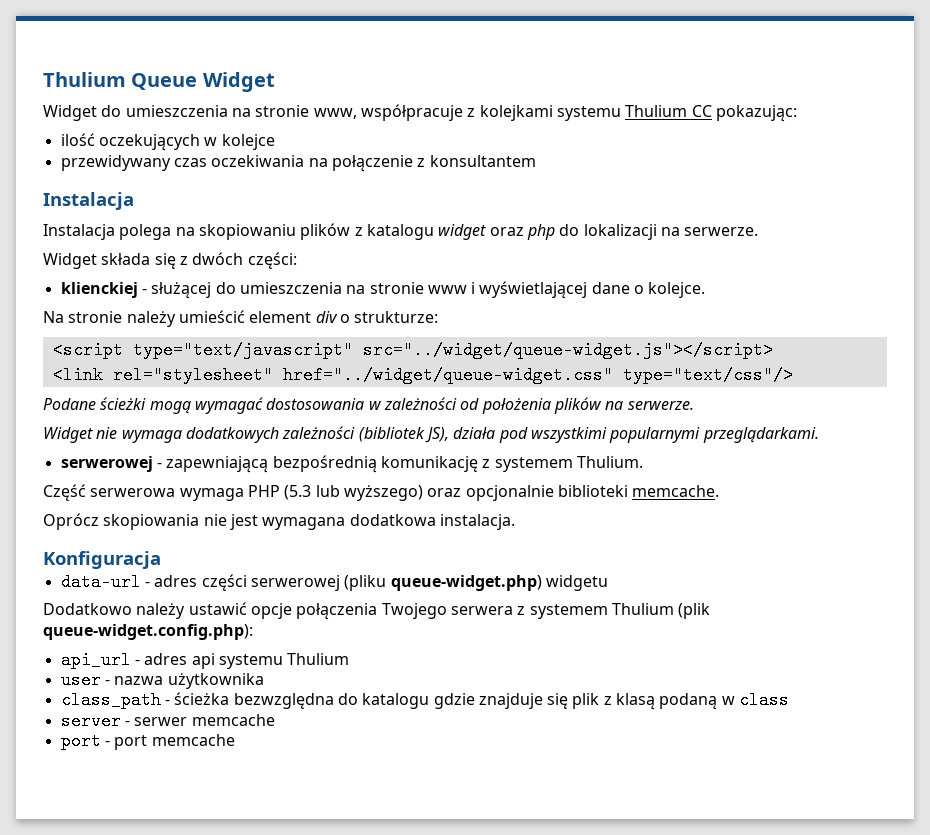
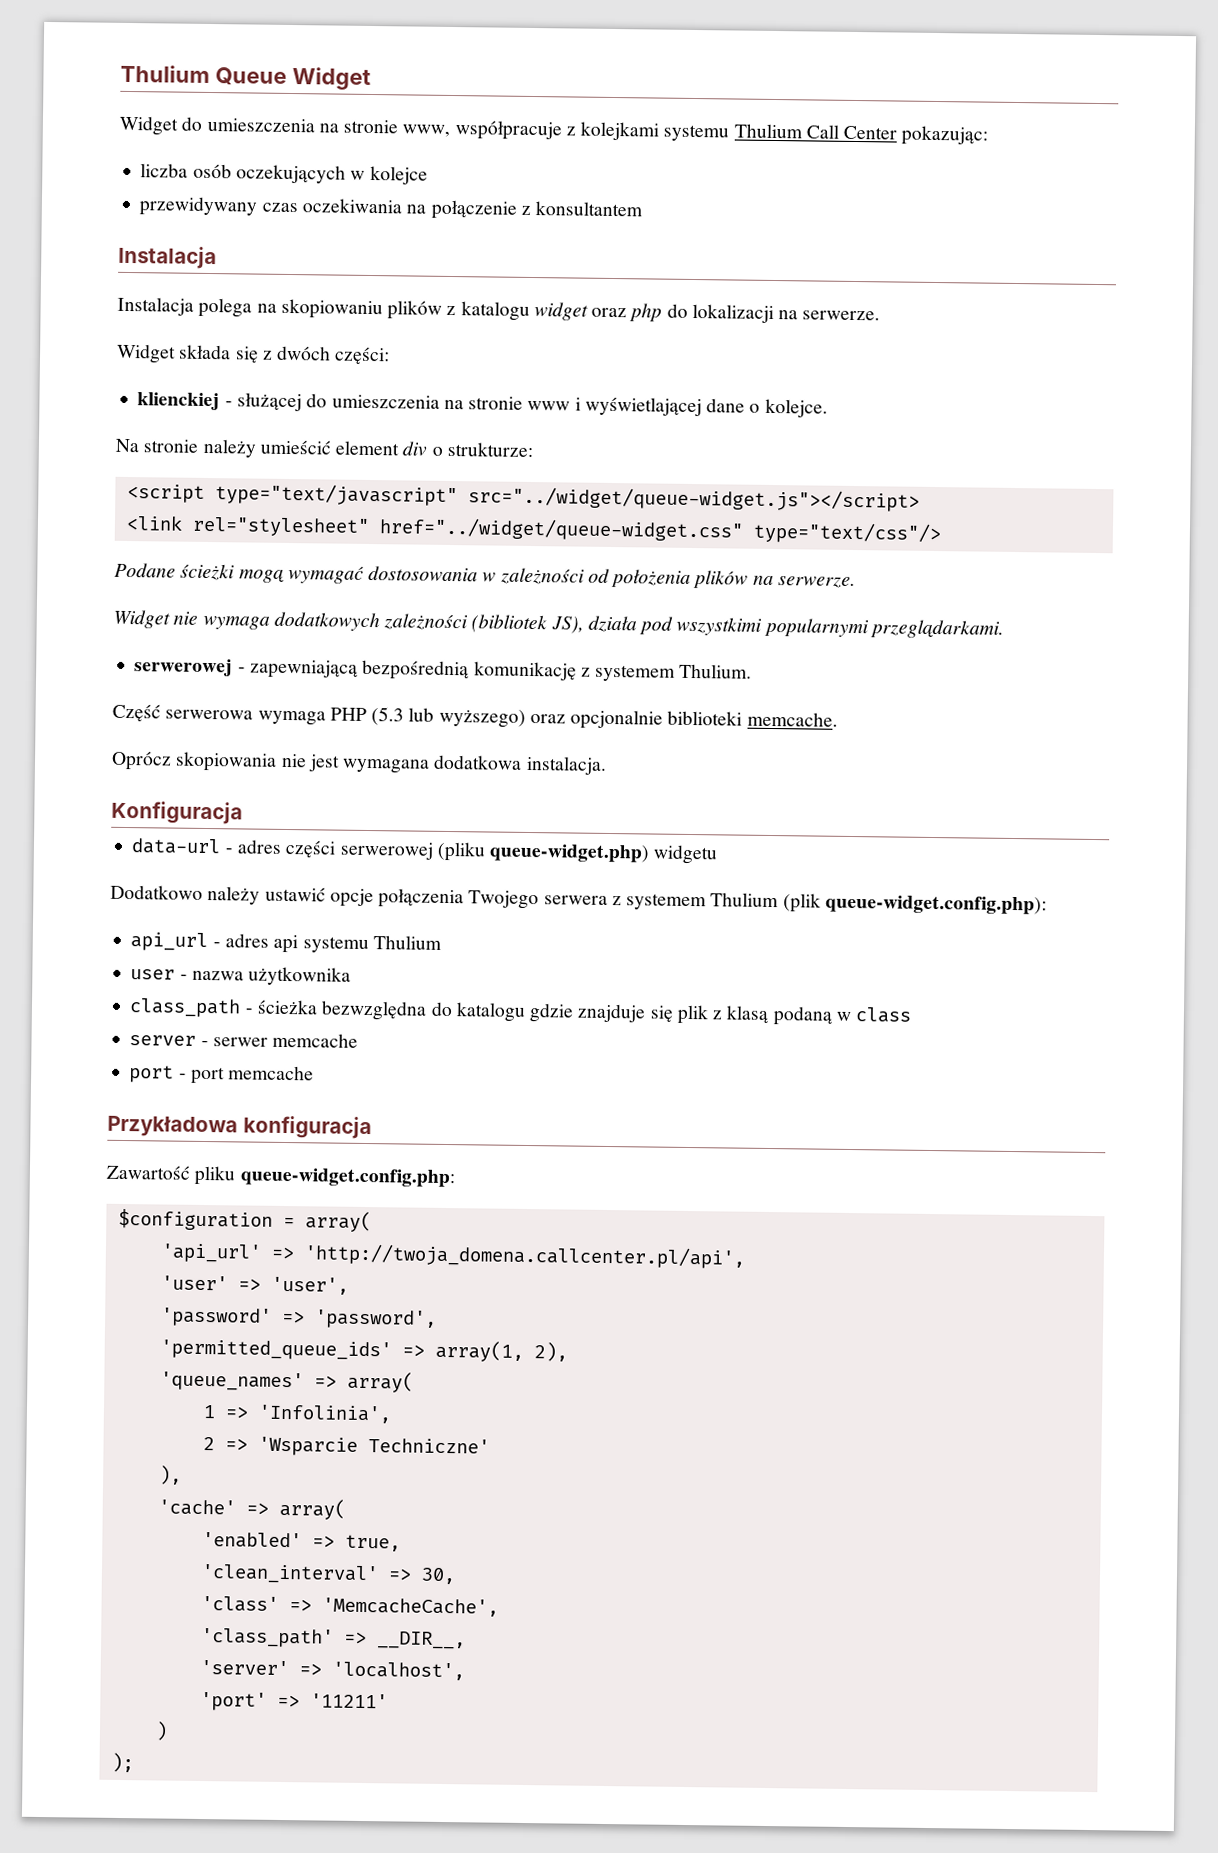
[691,105,712,117] CC -> [805,124,898,140] Call Center
[60,133,95,146] ilość -> [140,163,232,179] liczba osób
(235, 740) none -> [107,1115,372,1140] [106,1164,455,1188] [117,1208,372,1233] [160,1243,746,1269] [160,1275,349,1295] [160,1307,437,1329] [159,1339,568,1362] [159,1371,414,1393] [202,1404,392,1424] [202,1436,490,1456] [158,1465,182,1485] [157,1498,346,1520] [201,1531,401,1552] [200,1563,456,1585] [200,1595,499,1617] [200,1627,466,1650] [199,1659,465,1681] [199,1691,388,1711] [154,1721,168,1741] [110,1752,134,1773] // Przykładowa konfiguracja // Zawartość pliku queue-widget.config.php: // $configuration = array( // 'api_url' => 'http://twoja_domena.callcenter.pl/api', // 'user' => 'user', // 'password' => 'password', // 'permitted_queue_ids' => array(1, 2), // 'queue_names' => array( // 1 => 'Infolinia', // 2 => 'Wsparcie Techniczne' // ), // 'cache' => array( // 'enabled' => true, // 'clean_interval' => 30, // 'class' => 'MemcacheCache', // 'class_path' => __DIR__, // 'server' => 'localhost', // 'port' => '11211' // ) // );

